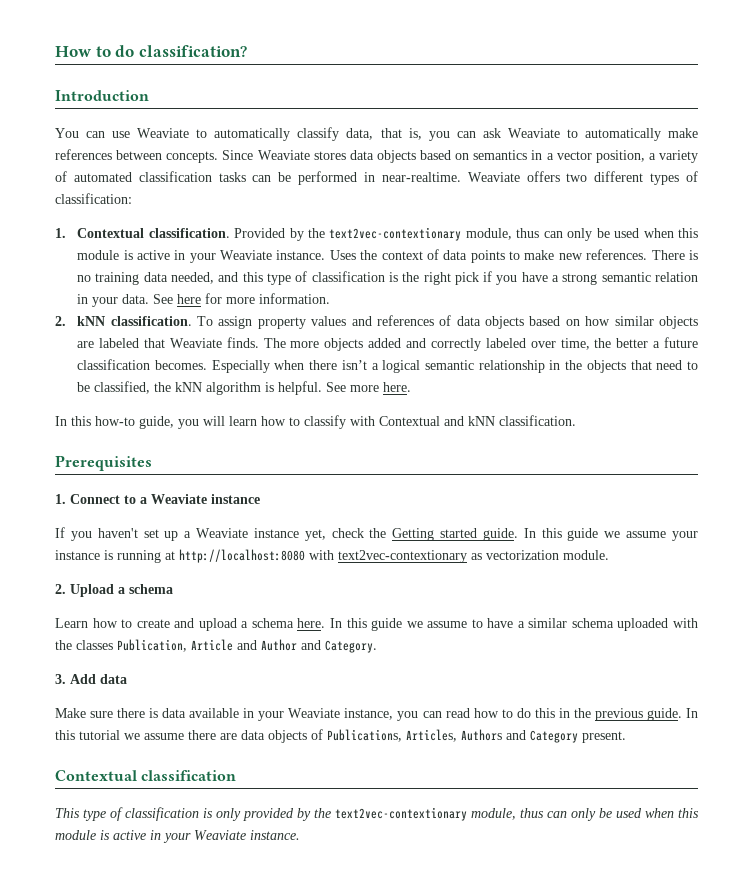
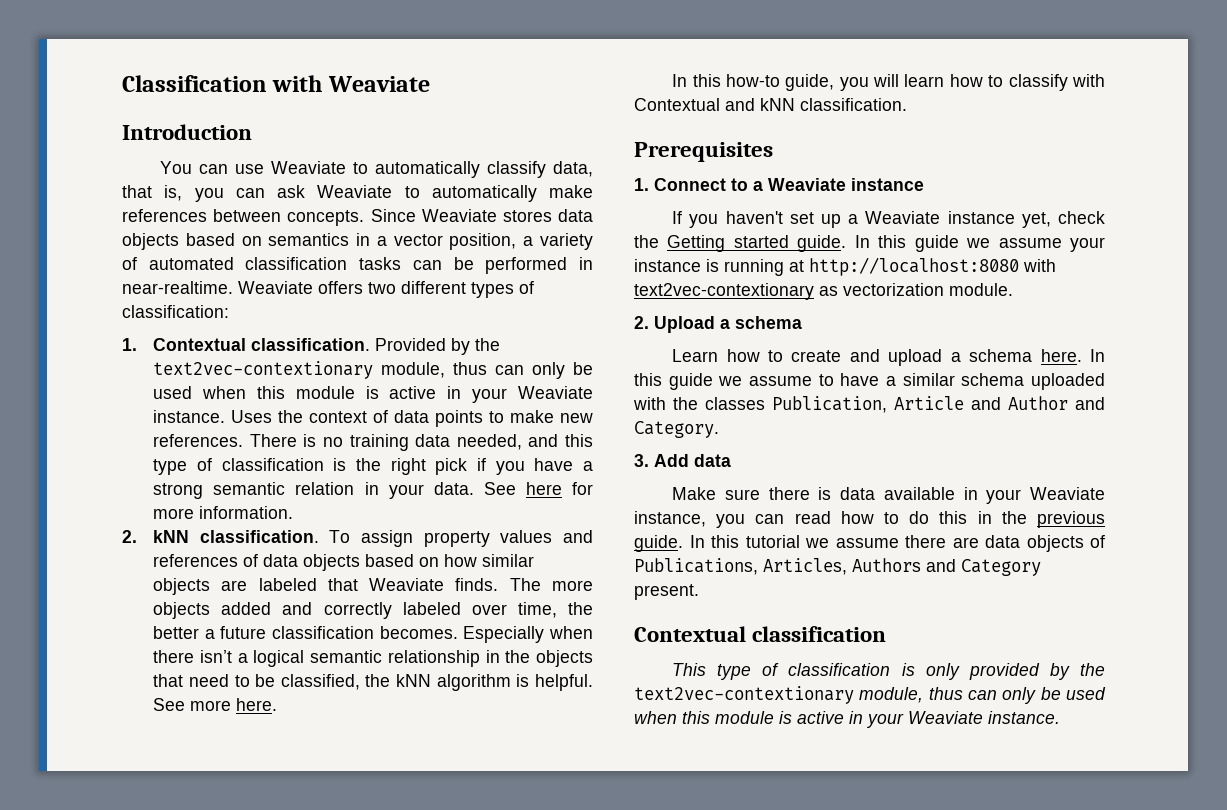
[55,45,247,57] How to do classification? -> [122,75,430,92] Classification with Weaviate

